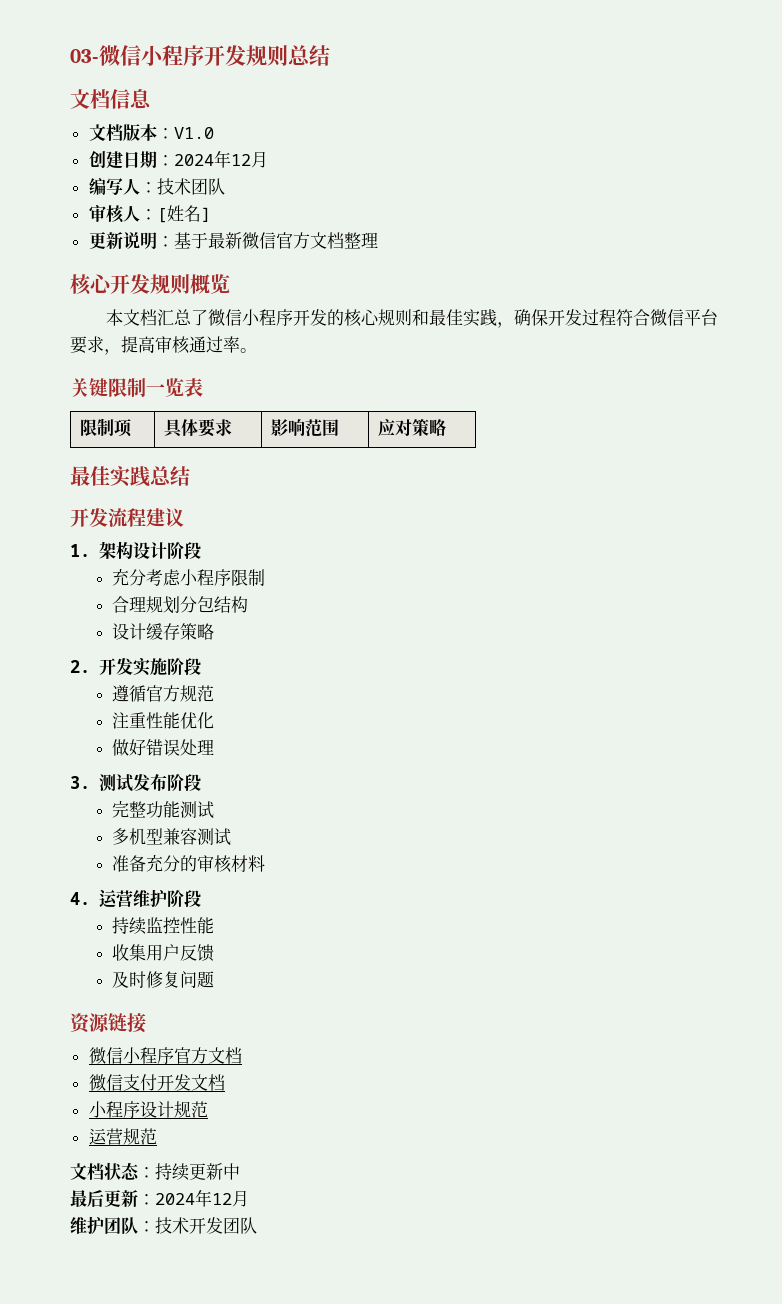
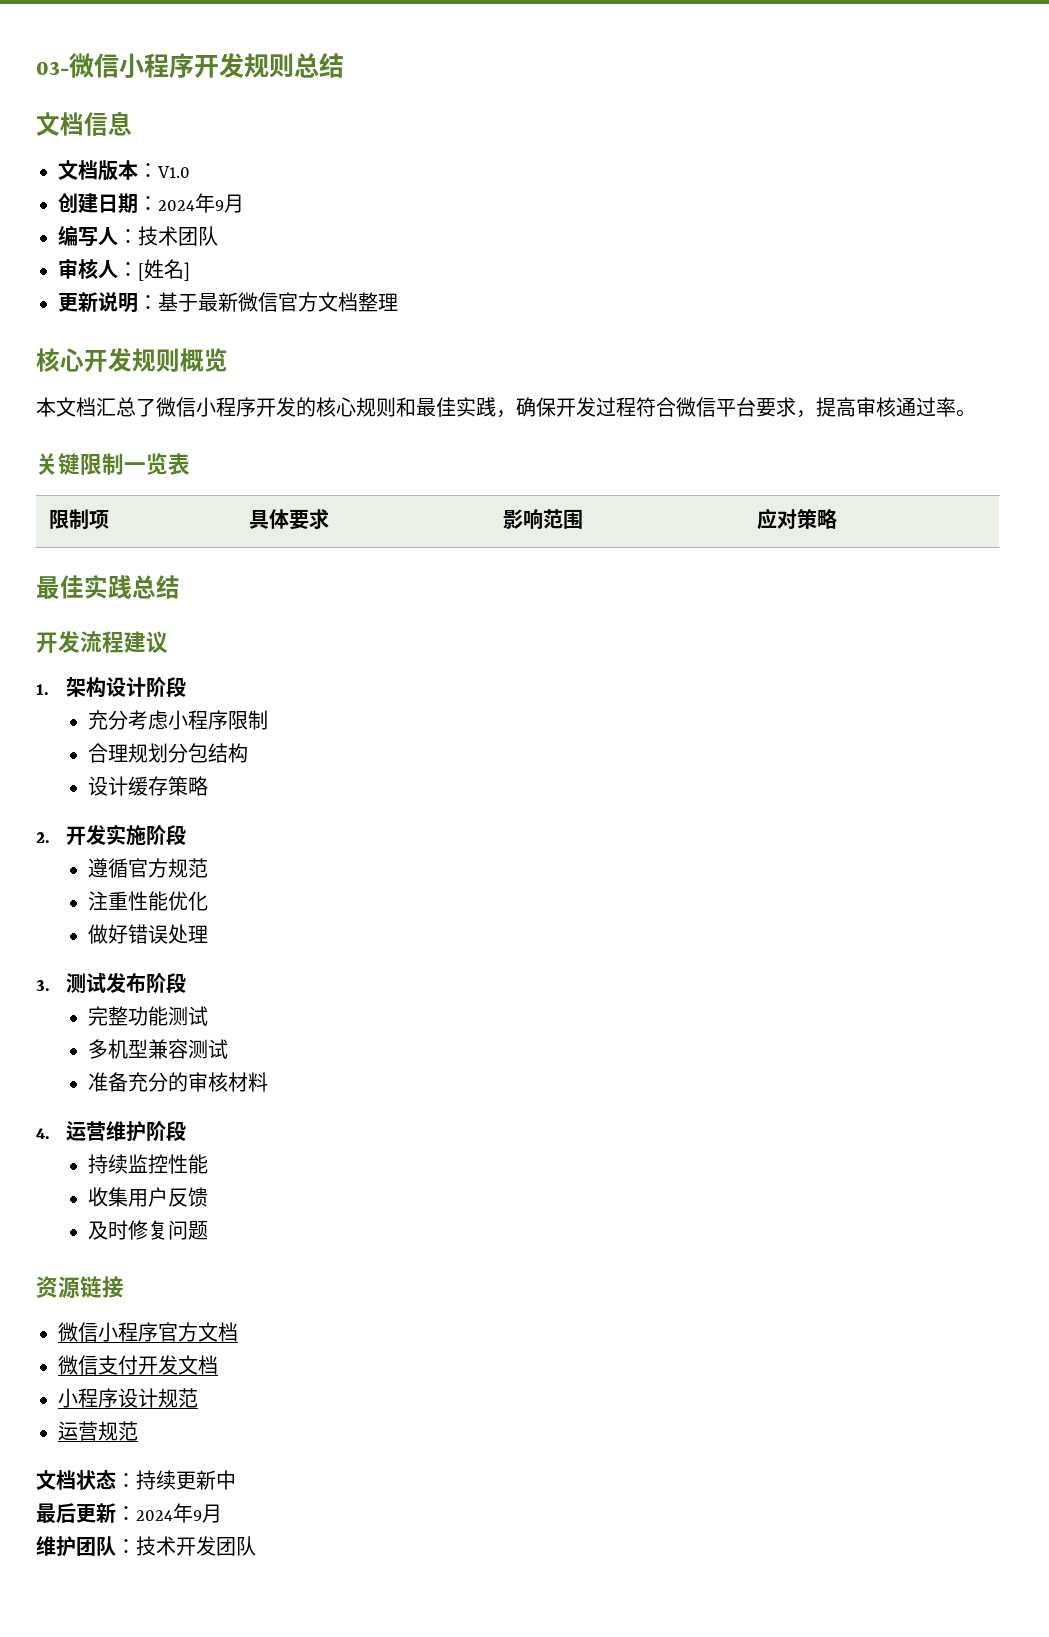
[230,154,251,166] 12 -> [215,200,224,211] 9
[212,1193,232,1205] 12 -> [193,1510,202,1521] 9

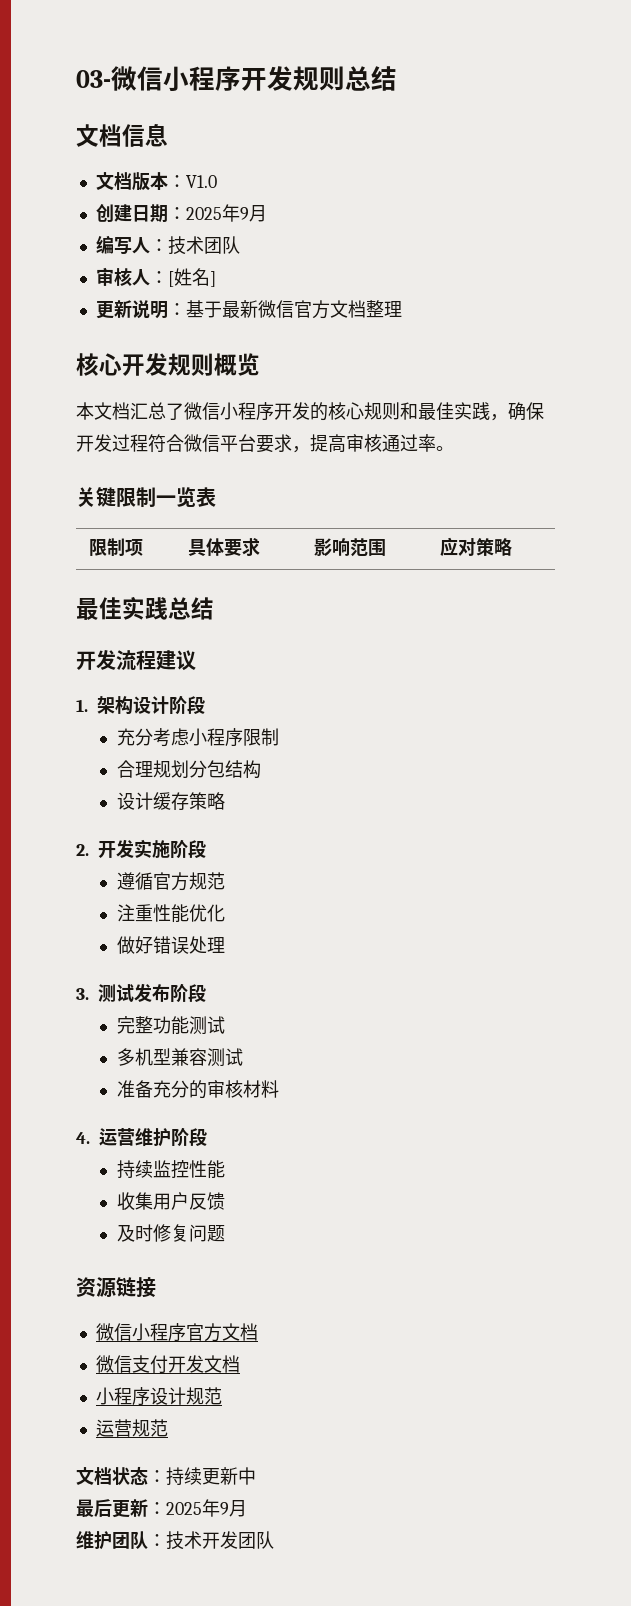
[158,200,195,211] 2024 -> [185,207,222,220] 2025
[136,1510,173,1521] 2024 -> [166,1502,202,1515] 2025

